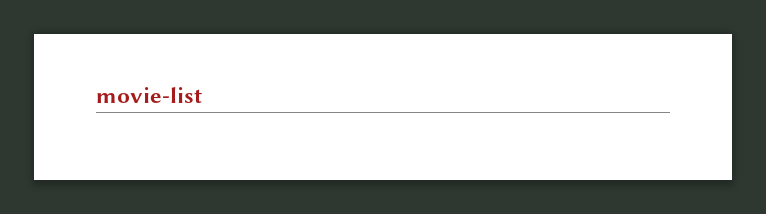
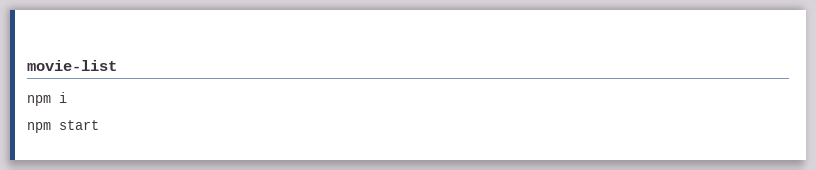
(202, 95) none -> [27,92,67,106] [27,120,99,133] // npm i // npm start

